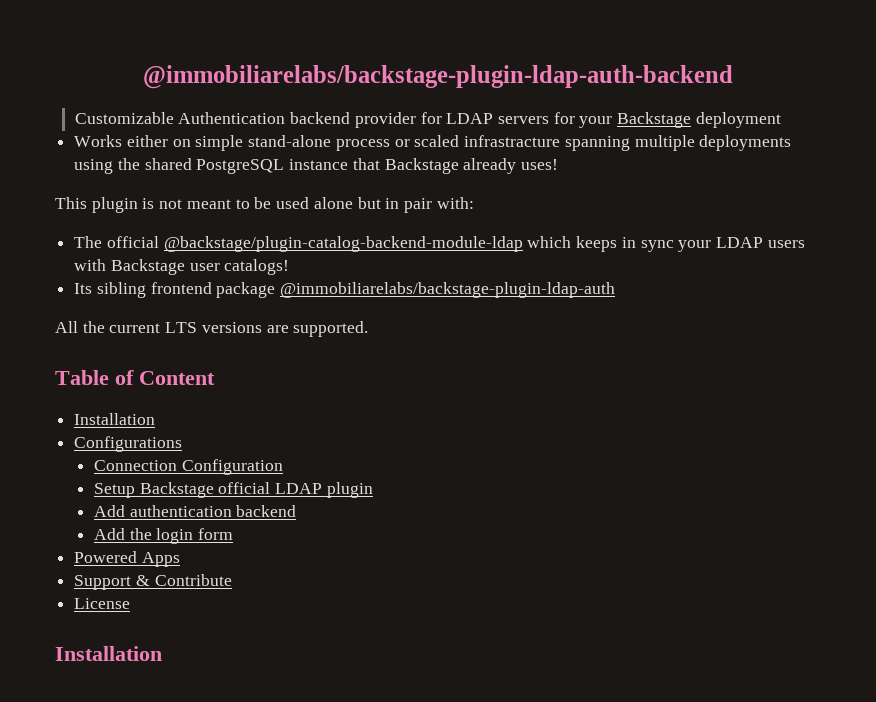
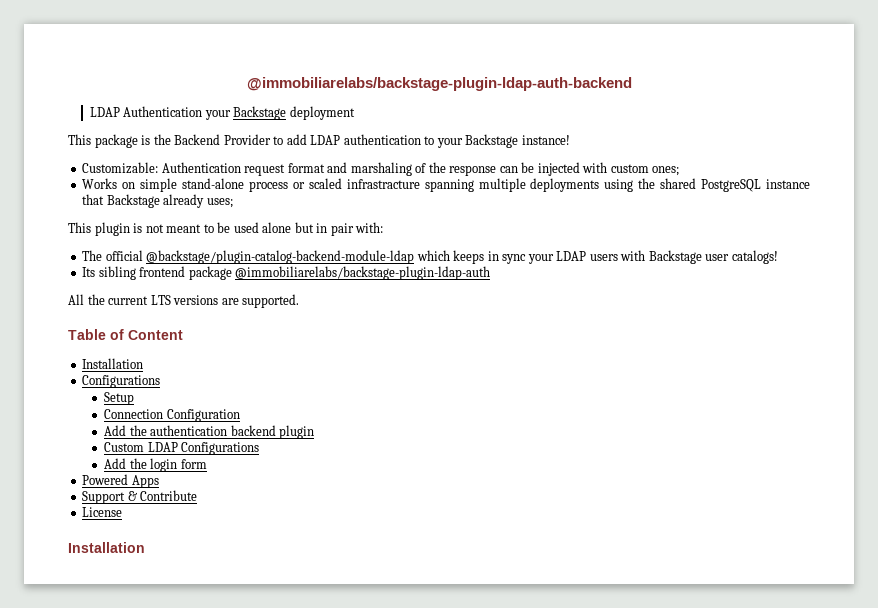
[74,112,781,128] Customizable Authentication backend provider for LDAP servers for your Backstage deployment -> [89,106,355,120] [68,134,570,148] [82,162,680,176] LDAP Authentication your Backstage deployment // This package is the Backend Provider to add LDAP authentication to your Backstage instance! // Customizable: Authentication request format and marshaling of the response can be injected with custom ones;
[126,135,168,147] either -> (118, 183) none
[521,159,559,170] uses! -> [206,198,233,208] uses;
(183, 444) none -> [104,392,135,405] // Setup
[93,482,373,498] [93,505,297,517] Setup Backstage official LDAP plugin // Add authentication backend -> [104,425,315,439] [104,442,260,455] Add the authentication backend plugin // Custom LDAP Configurations

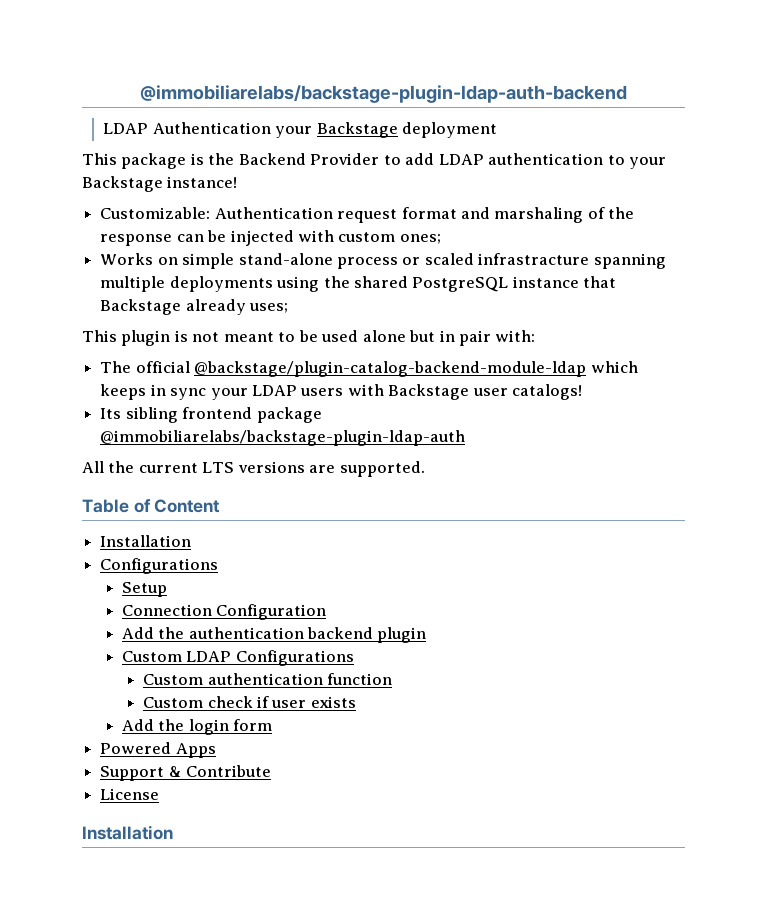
(260, 448) none -> [143,673,392,685] [143,696,356,708] // Custom authentication function // Custom check if user exists

